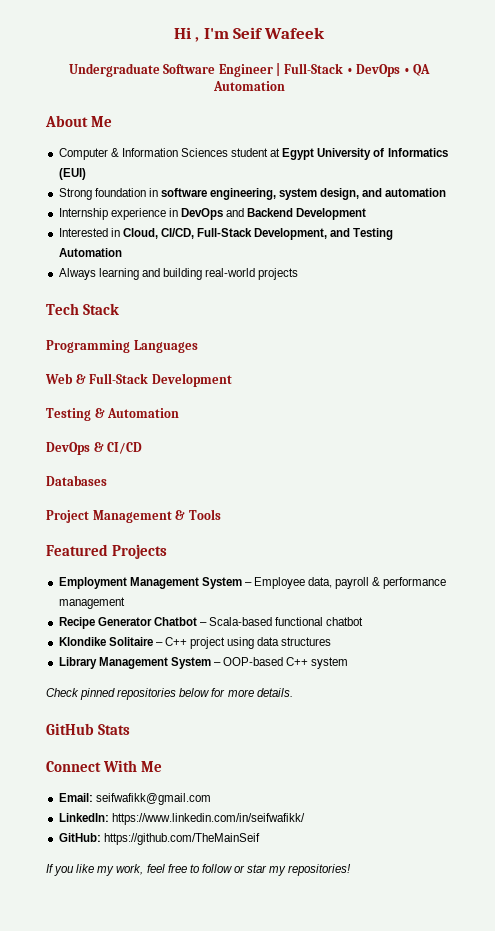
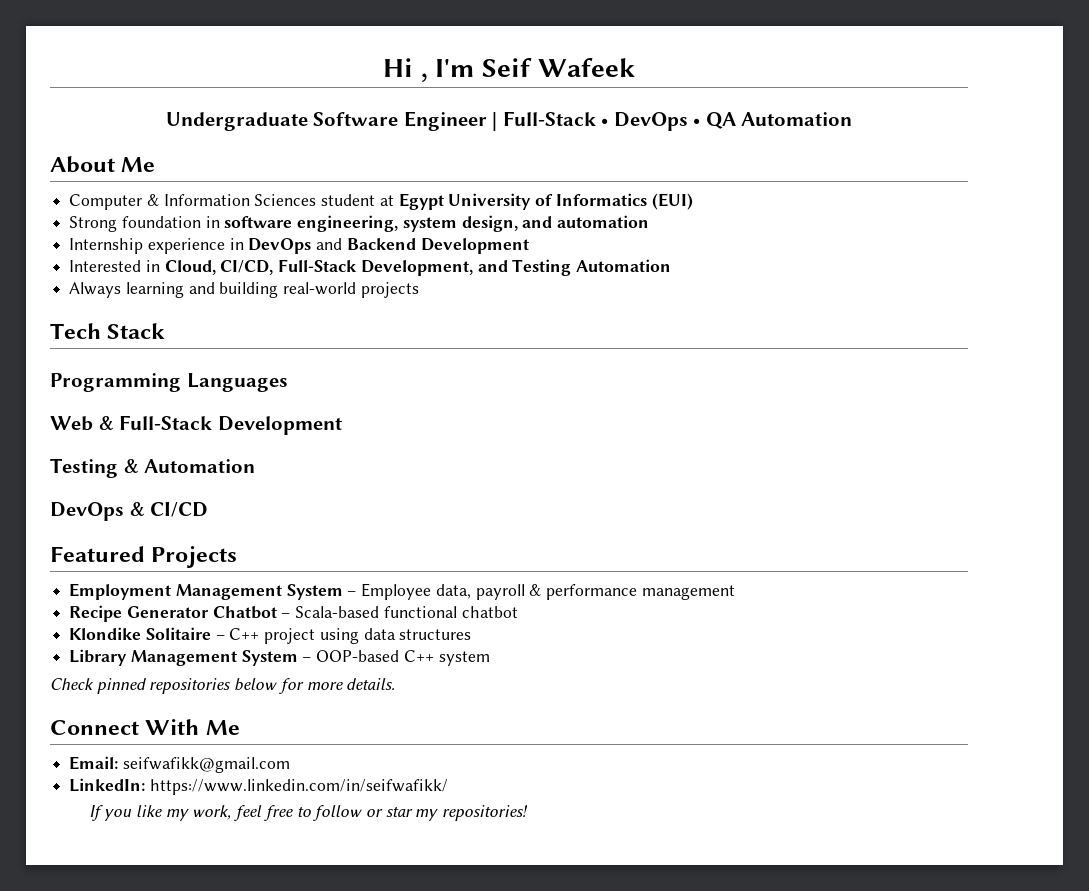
[46,475,107,486] [46,509,221,523] // Databases // Project Management & Tools -> (209, 509) none
[46,723,130,735] // GitHub Stats -> (396, 684) none
[58,833,260,845] // GitHub: https://github.com/TheMainSeif -> (448, 787) none

